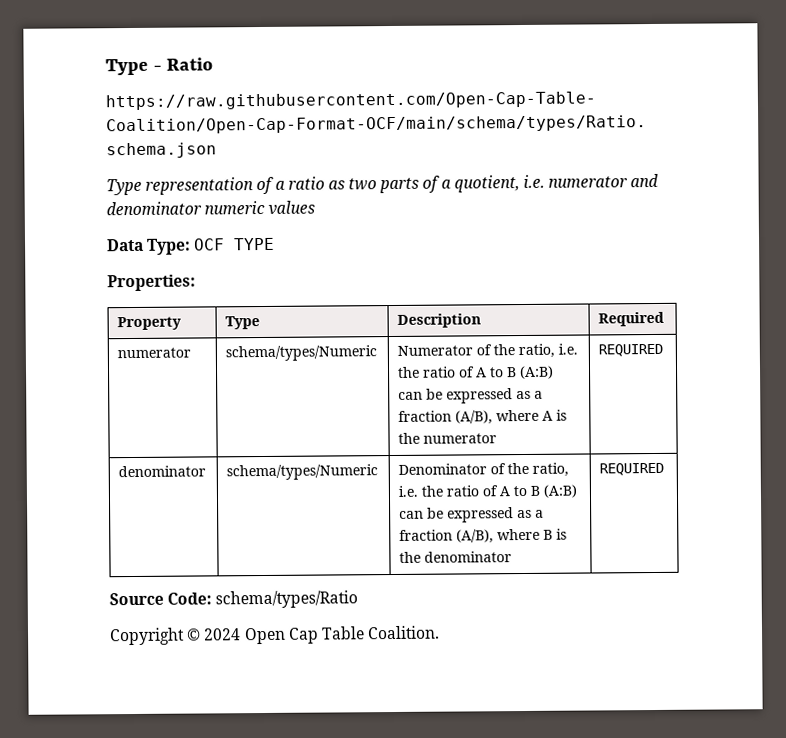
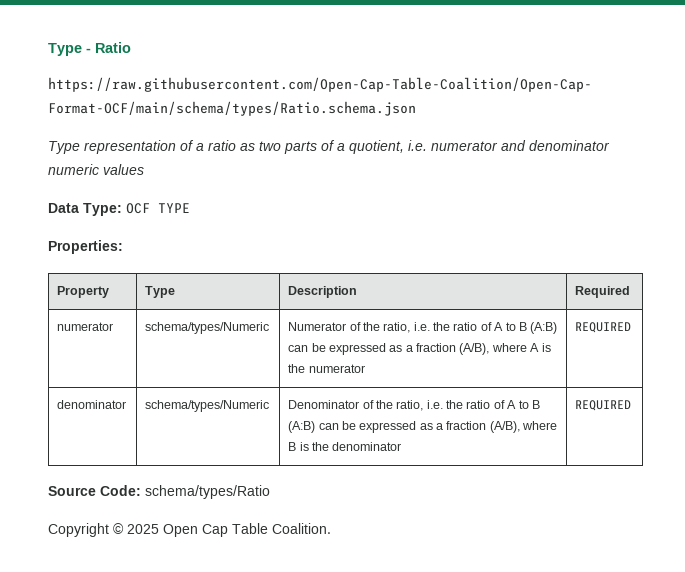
[203,628,242,641] 2024 -> [127,524,159,534] 2025

